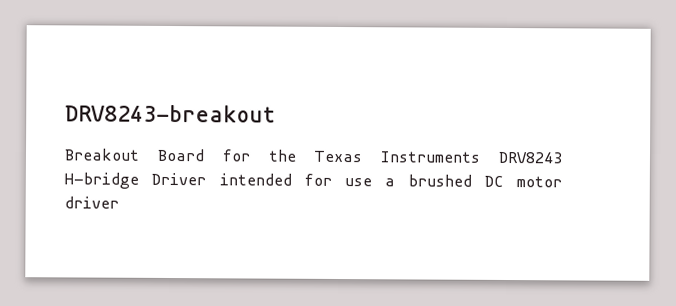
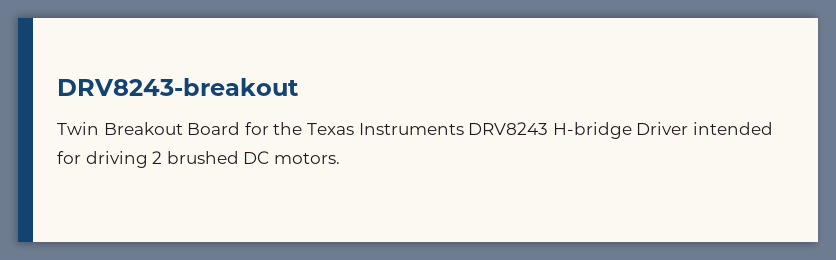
(276, 113) none -> [57,122,99,135] Twin
[344,174,562,188] [64,196,119,209] use a brushed DC motor driver -> [85,151,340,168] driving 2 brushed DC motors.

